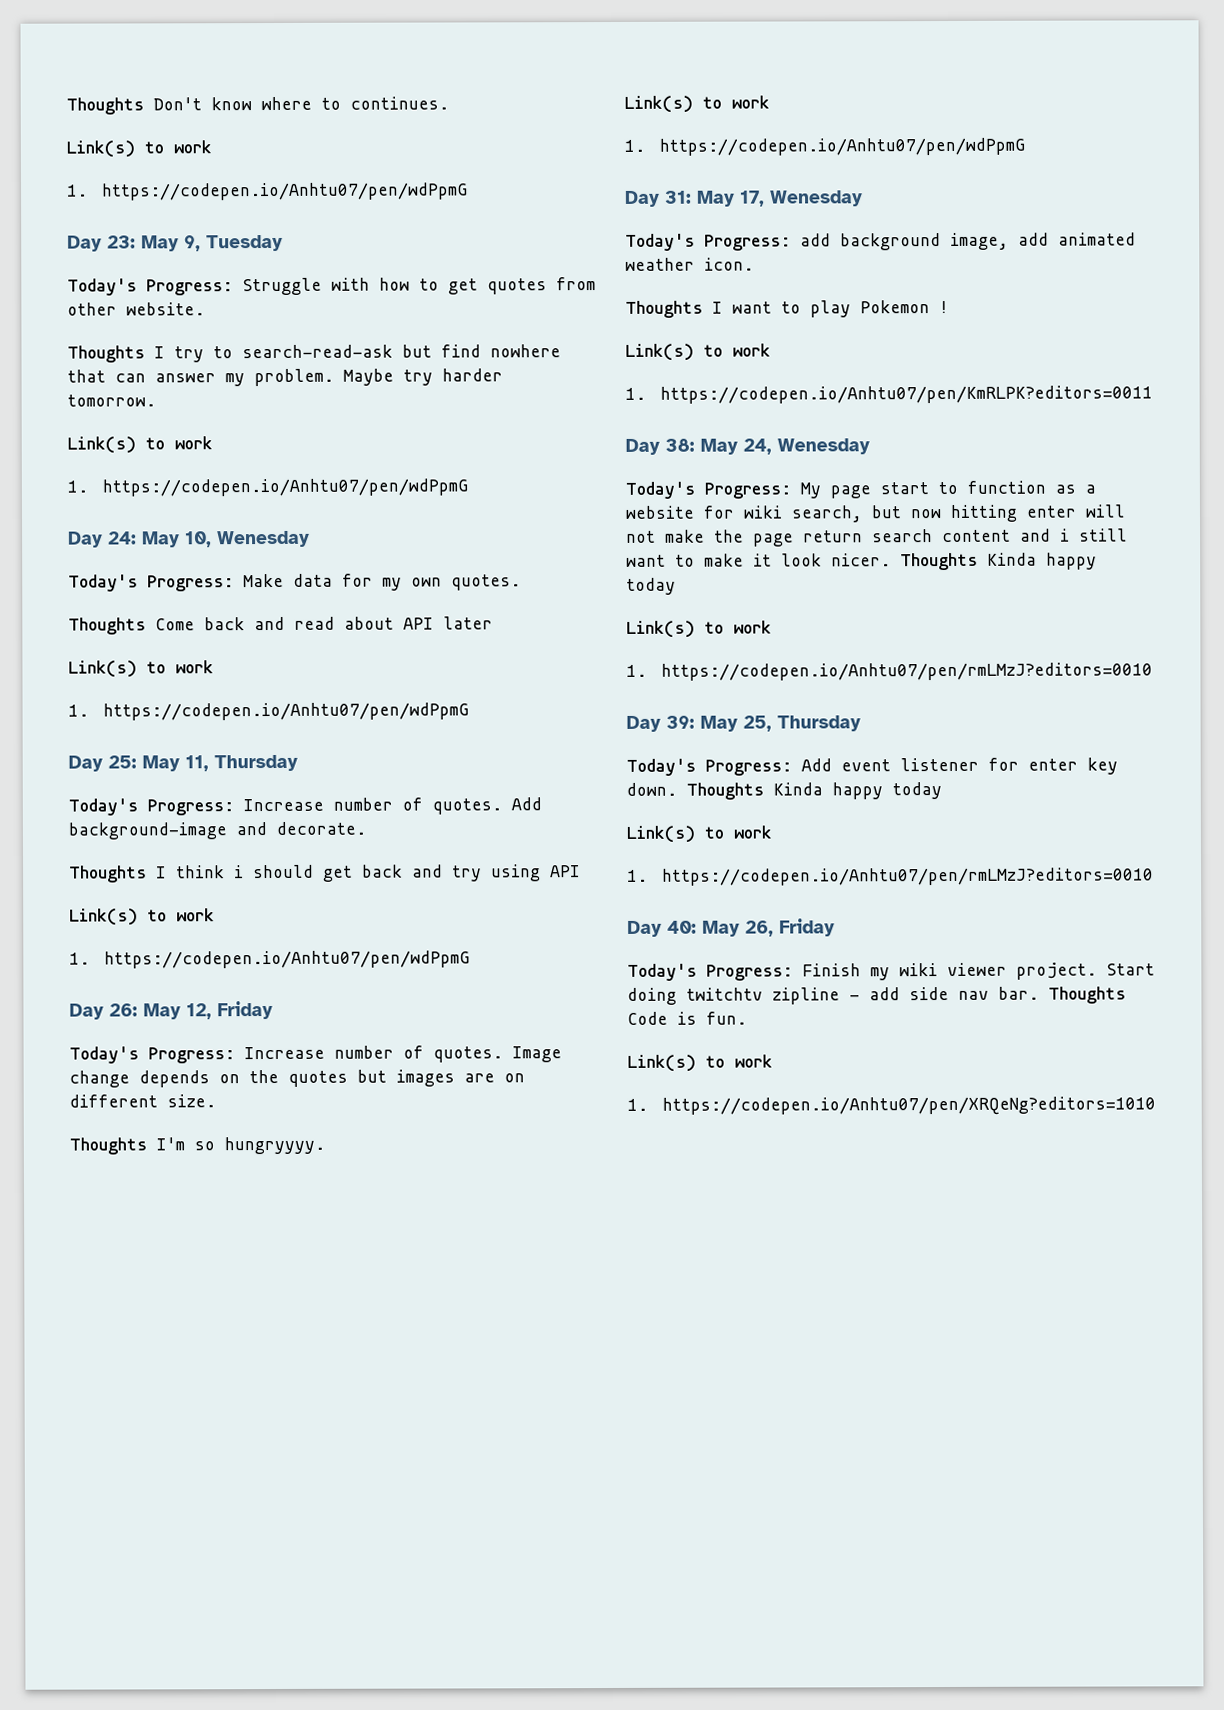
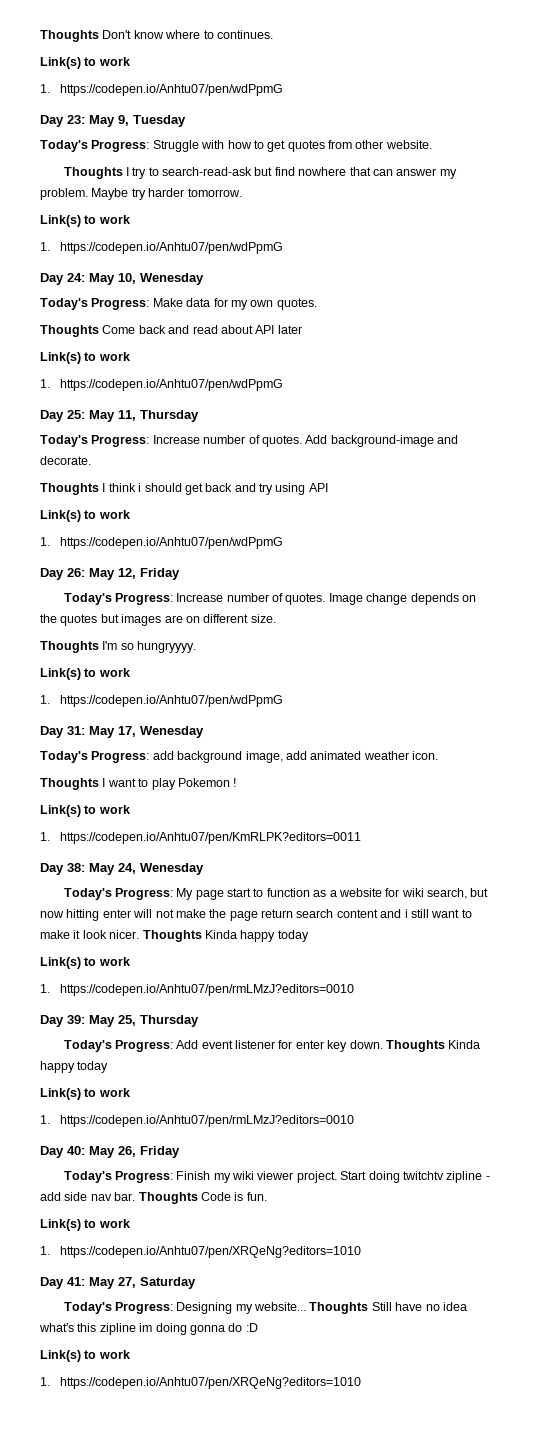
(1156, 1106) none -> [40,1277,196,1289] [63,1302,467,1314] [39,1323,258,1335] [40,1350,130,1362] [40,1377,361,1389] // Day 41: May 27, Saturday // Today's Progress: Designing my website... Thoughts Still have no idea what's this zipline im doing gonna do :D // Link(s) to work // 1. https://codepen.io/Anhtu07/pen/XRQeNg?editors=1010

